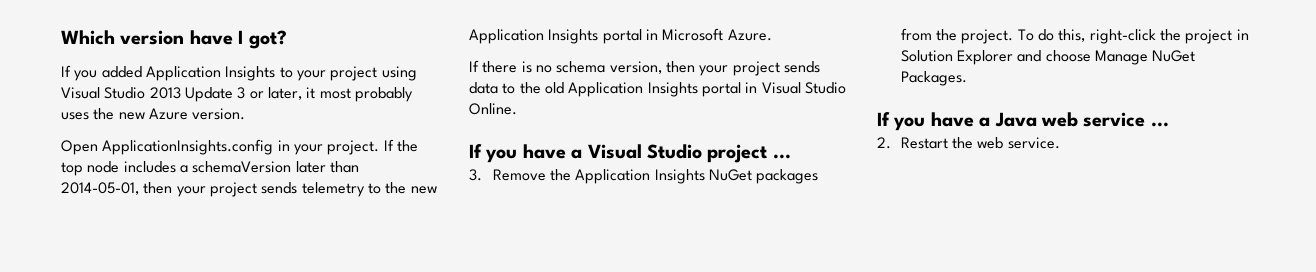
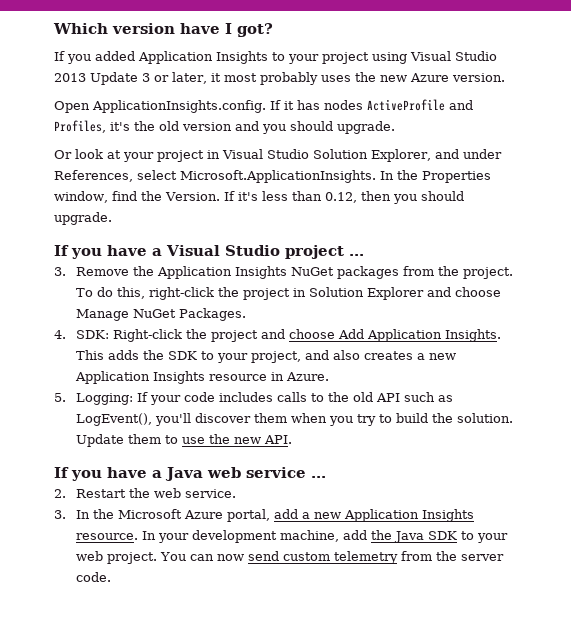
[102,139,418,155] [61,161,359,176] [61,182,437,197] [469,28,772,44] [469,60,820,76] [469,82,846,97] [469,103,517,115] ApplicationInsights.config in your project. If the top node includes a schemaVersion later than 2014-05-01, then your project sends telemetry to the new Application Insights portal in Microsoft Azure. // If there is no schema version, then your project sends data to the old Application Insights portal in Visual Studio Online. -> [92,99,473,113] [54,120,395,134] [54,149,502,162] [54,170,491,183] [54,191,464,204] [54,212,112,225] ApplicationInsights.config. If it has nodes ActiveProfile and Profiles, it's the old version and you should upgrade. // Or look at your project in Visual Studio Solution Explorer, and under References, select Microsoft.ApplicationInsights. In the Properties window, find the Version. If it's less than 0.12, then you should upgrade.
(967, 78) none -> [54,329,501,342] [75,350,456,363] [74,371,329,384] [54,392,453,405] [75,413,513,426] [75,434,292,447] // 4. SDK: Right-click the project and choose Add Application Insights. This adds the SDK to your project, and also creates a new Application Insights resource in Azure. // 5. Logging: If your code includes calls to the old API such as LogEvent(), you'll discover them when you try to build the solution. Update them to use the new API.
(1060, 143) none -> [54,509,474,522] [75,530,508,543] [75,551,504,564] [75,572,111,582] // 3. In the Microsoft Azure portal, add a new Application Insights resource. In your development machine, add the Java SDK to your web project. You can now send custom telemetry from the server code.

